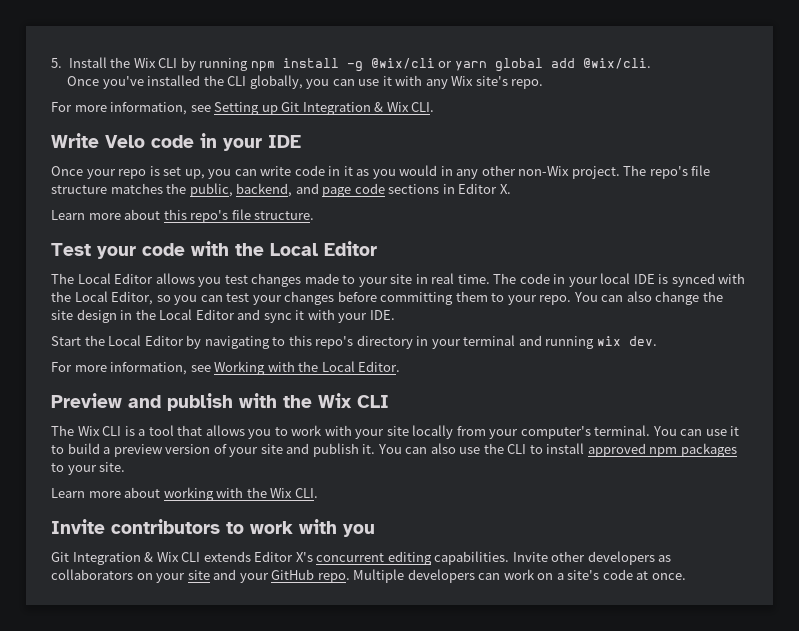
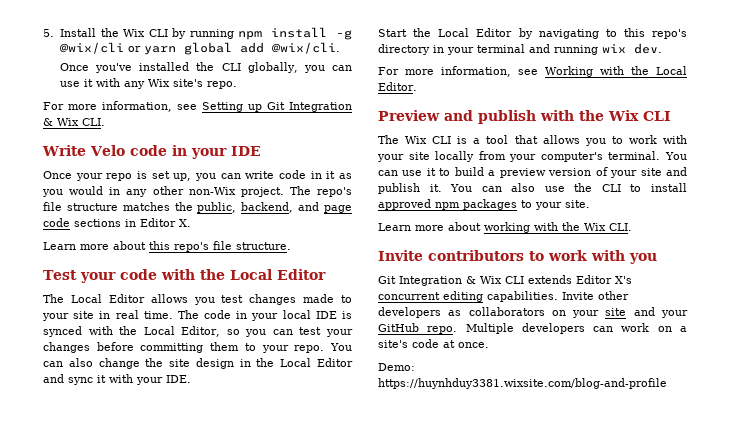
(686, 576) none -> [378,363,415,371] [378,378,667,389] // Demo: https://huynhduy3381.wixsite.com/blog-and-profile

